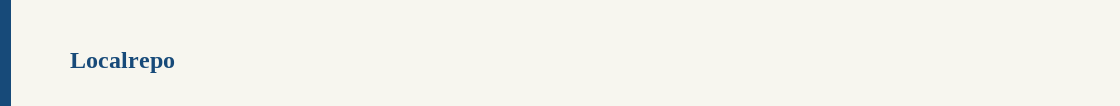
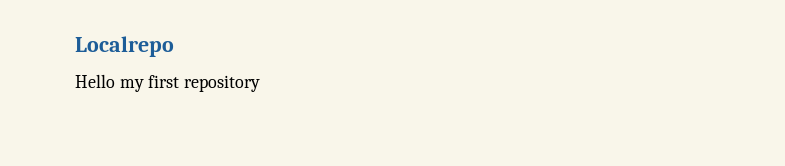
(175, 62) none -> [75,74,261,92] // Hello my first repository

